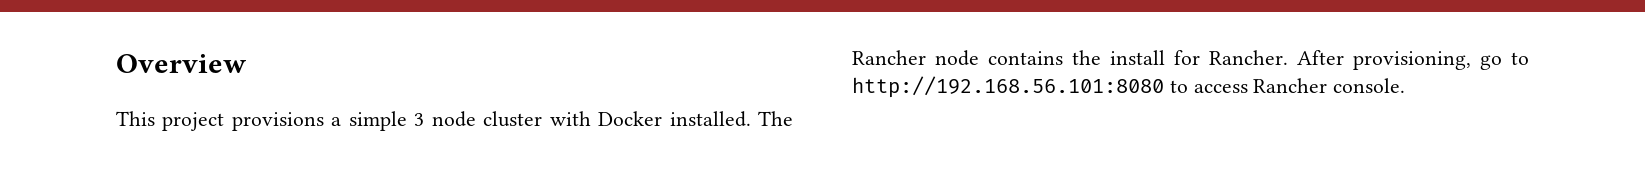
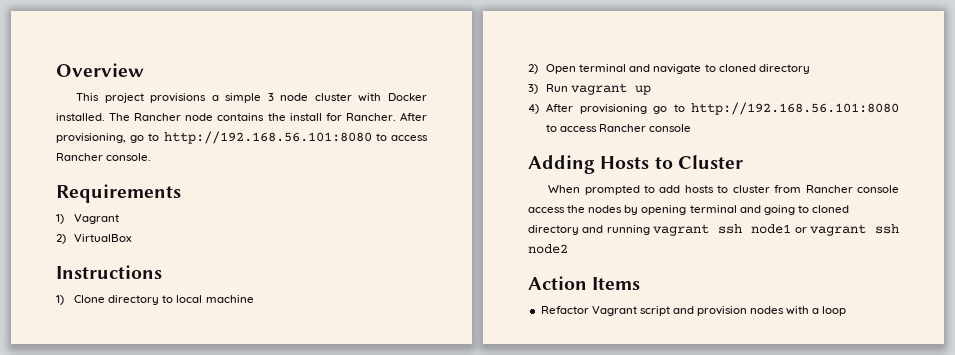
(1406, 85) none -> [56,184,181,203] [56,214,120,224] [56,234,133,244] [56,265,162,279] [56,295,254,305] [528,64,810,74] [528,83,652,95] [528,102,899,115] [546,124,692,132] [528,155,743,174] [548,185,899,195] [528,205,849,215] [528,224,899,236] [528,244,568,254] [528,276,641,290] [540,306,847,316] // Requirements // 1) Vagrant // 2) VirtualBox // Instructions // 1) Clone directory to local machine // 2) Open terminal and navigate to cloned directory // 3) Run vagrant up // 4) After provisioning go to http://192.168.56.101:8080 to access Rancher console // Adding Hosts to Cluster // When prompted to add hosts to cluster from Rancher console access the nodes by opening terminal and going to cloned directory and running vagrant ssh node1 or vagrant ssh node2 // Action Items // Refactor Vagrant script and provision nodes with a loop

